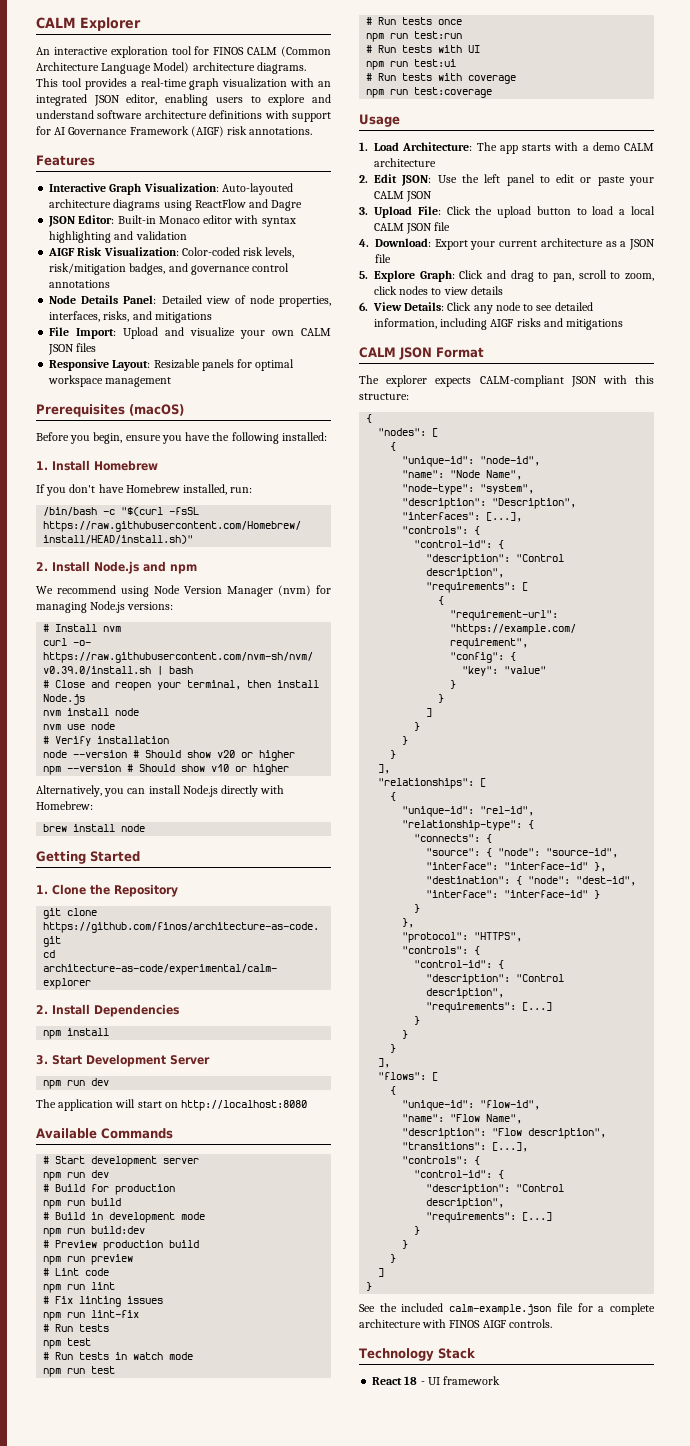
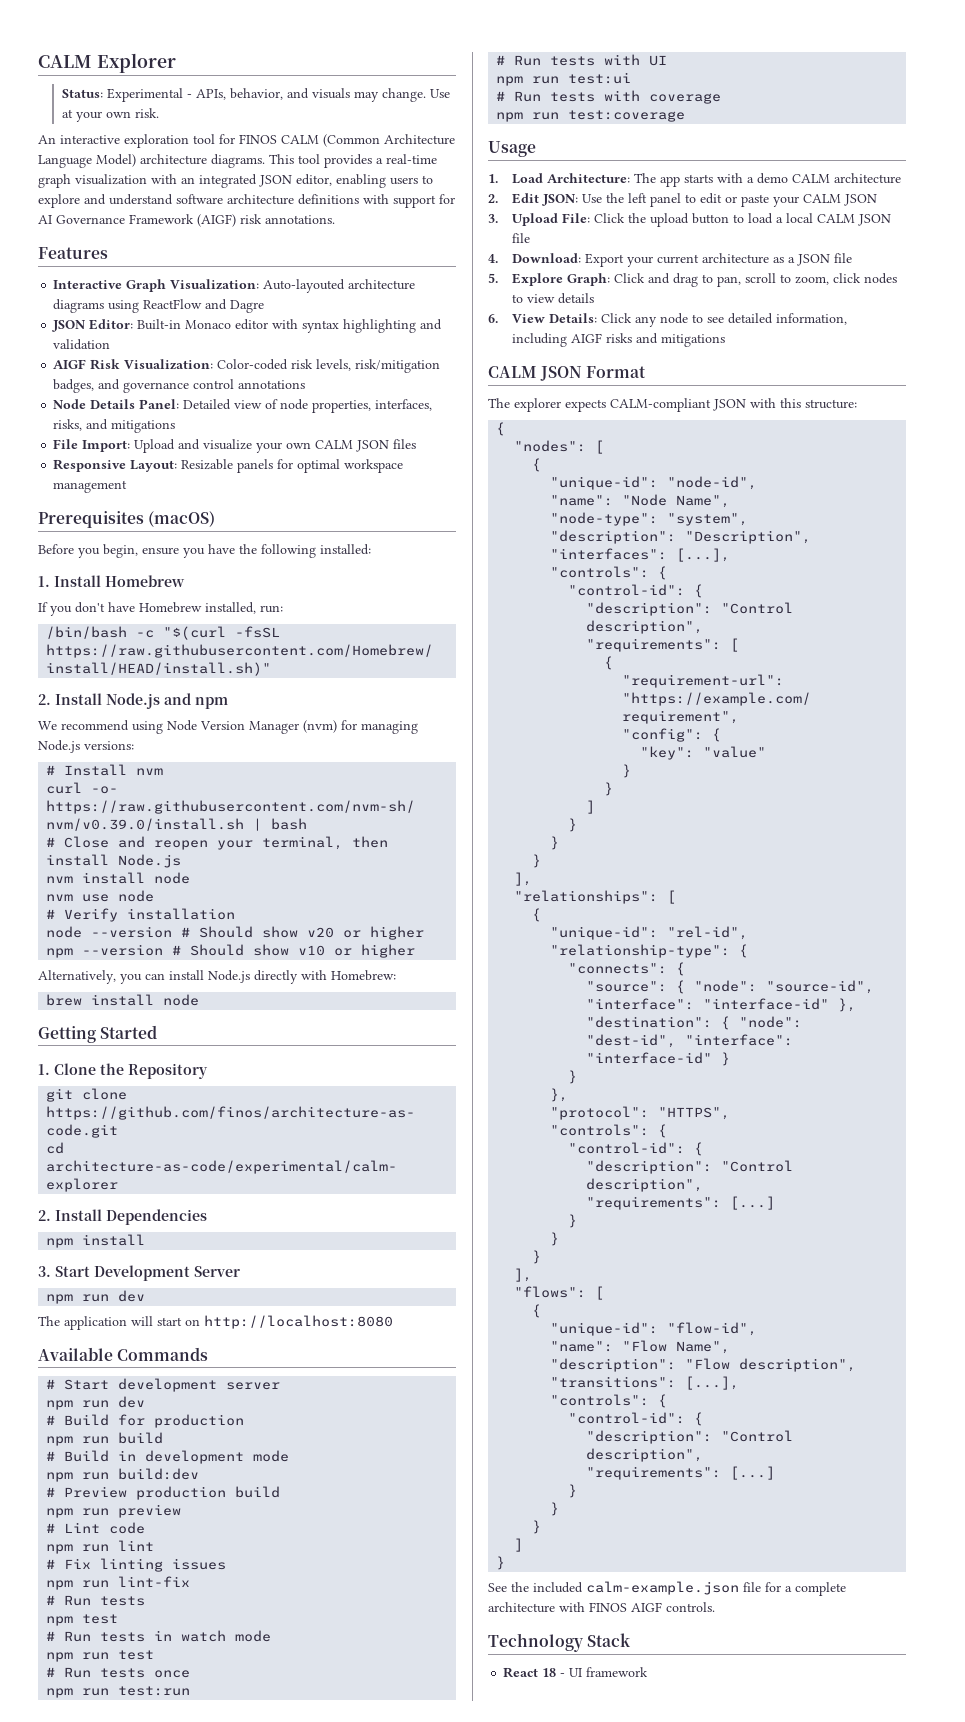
(141, 24) none -> [62,88,451,102] [62,108,160,122] // Status: Experimental - APIs, behavior, and visuals may change. Use at your own risk.

